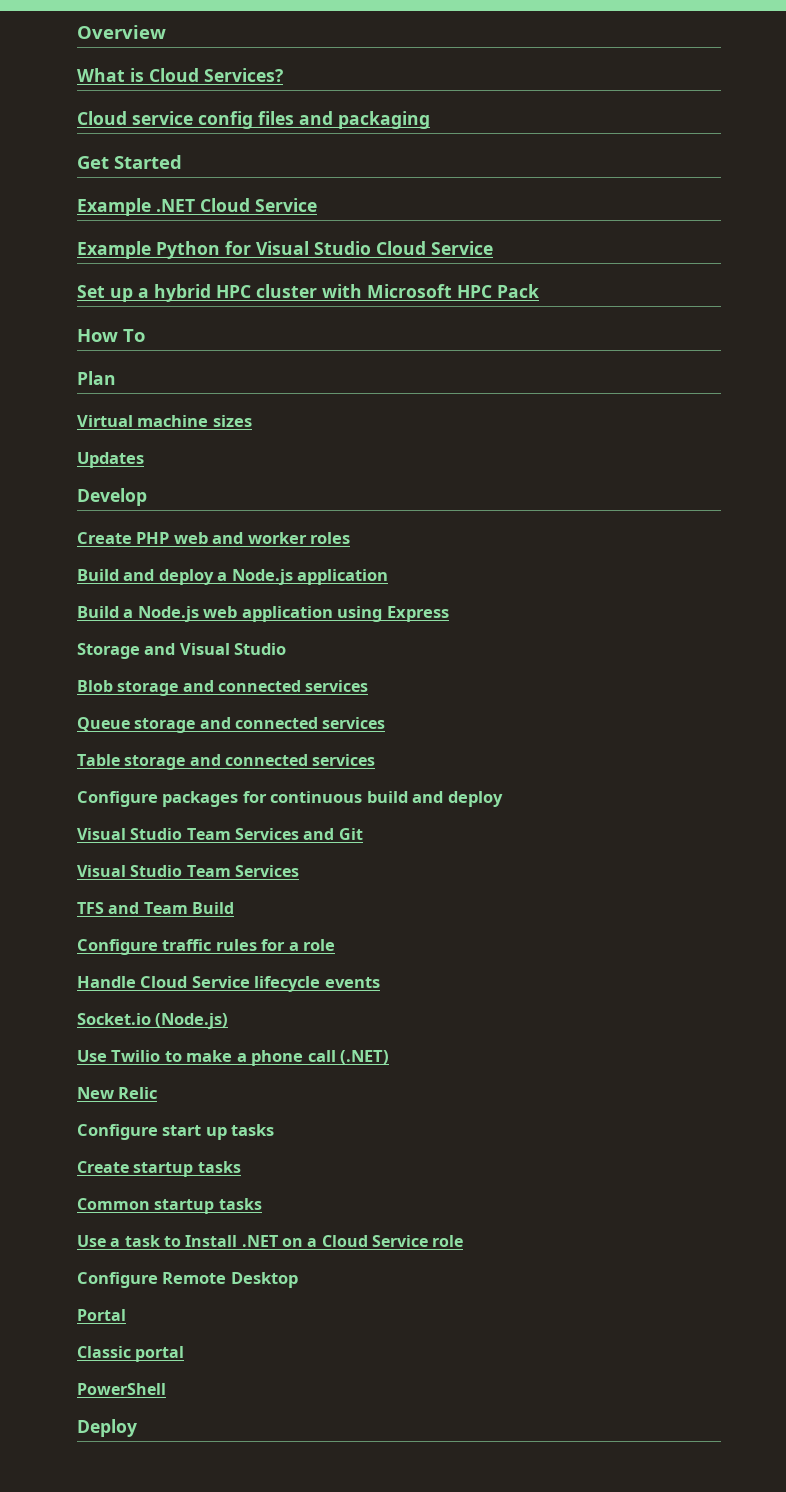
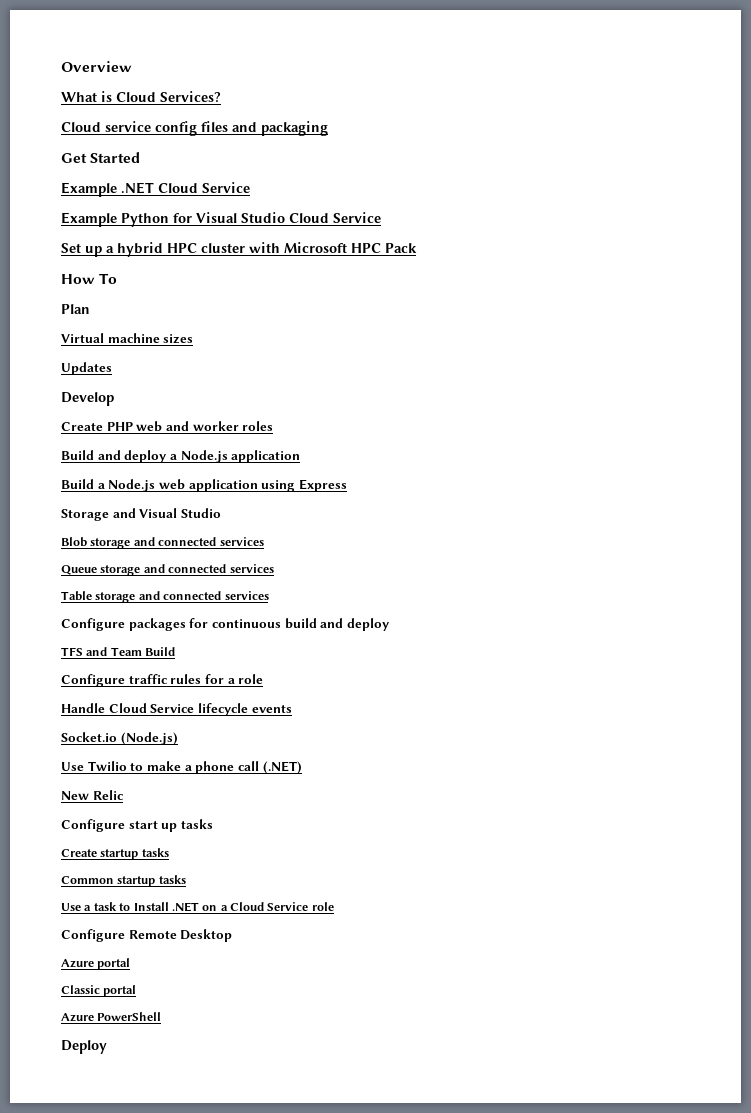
[77,828,363,840] [77,865,299,877] // Visual Studio Team Services and Git // Visual Studio Team Services -> (389, 624) none
[77,1309,126,1321] Portal -> [61,958,131,970] Azure portal
(185, 1354) none -> [61,1013,94,1022] Azure

